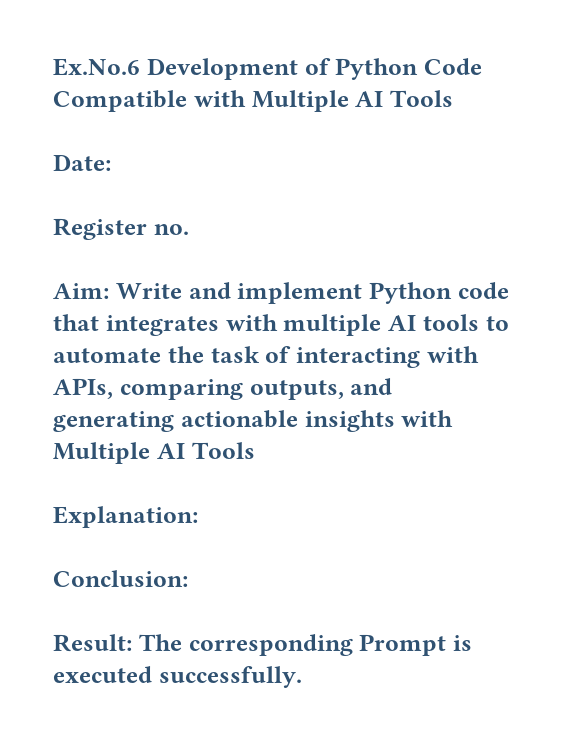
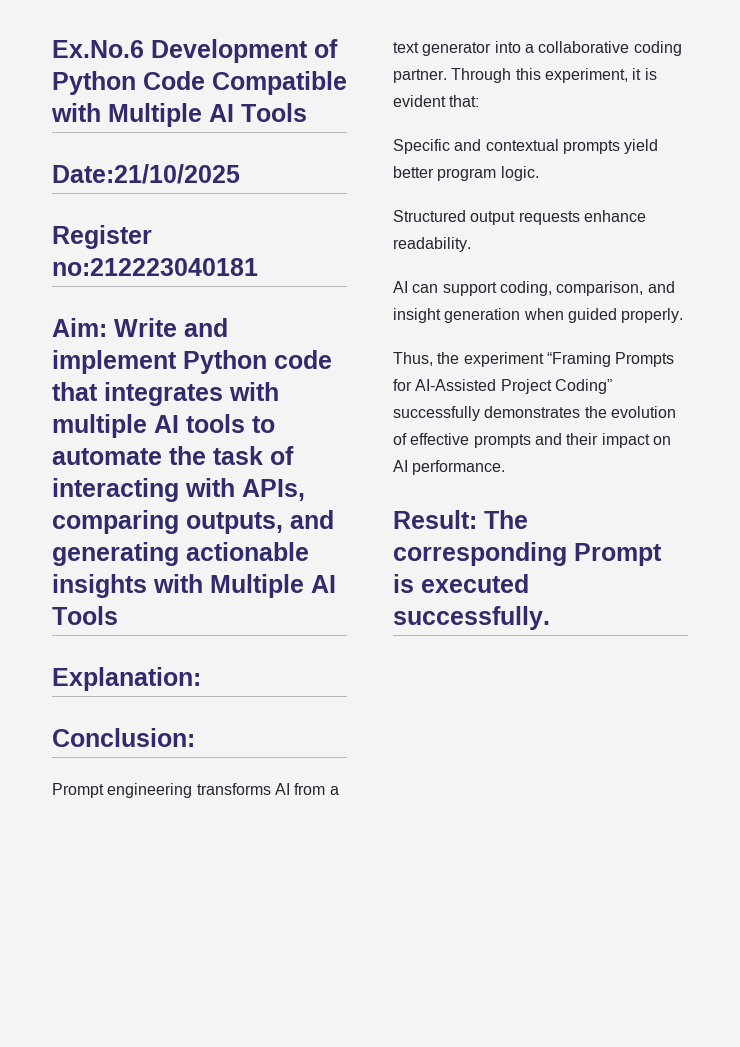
[53,154,111,171] Date: -> [52,164,240,184] Date:21/10/2025
[153,224,189,235] no. -> [52,258,258,276] no:212223040181
(188, 578) none -> [52,783,339,798] [393,41,682,56] [393,68,657,83] [393,95,480,107] [393,139,659,154] [393,166,539,181] [393,210,646,225] [393,237,471,252] [393,281,675,296] [393,308,684,323] [393,352,675,367] [393,379,612,394] [393,406,676,421] [393,433,671,448] [393,460,506,475] // Prompt engineering transforms AI from a text generator into a collaborative coding partner. Through this experiment, it is evident that: // Specific and contextual prompts yield better program logic. // Structured output requests enhance readability. // AI can support coding, comparison, and insight generation when guided properly. // Thus, the experiment “Framing Prompts for AI-Assisted Project Coding” successfully demonstrates the evolution of effective prompts and their impact on AI performance.

